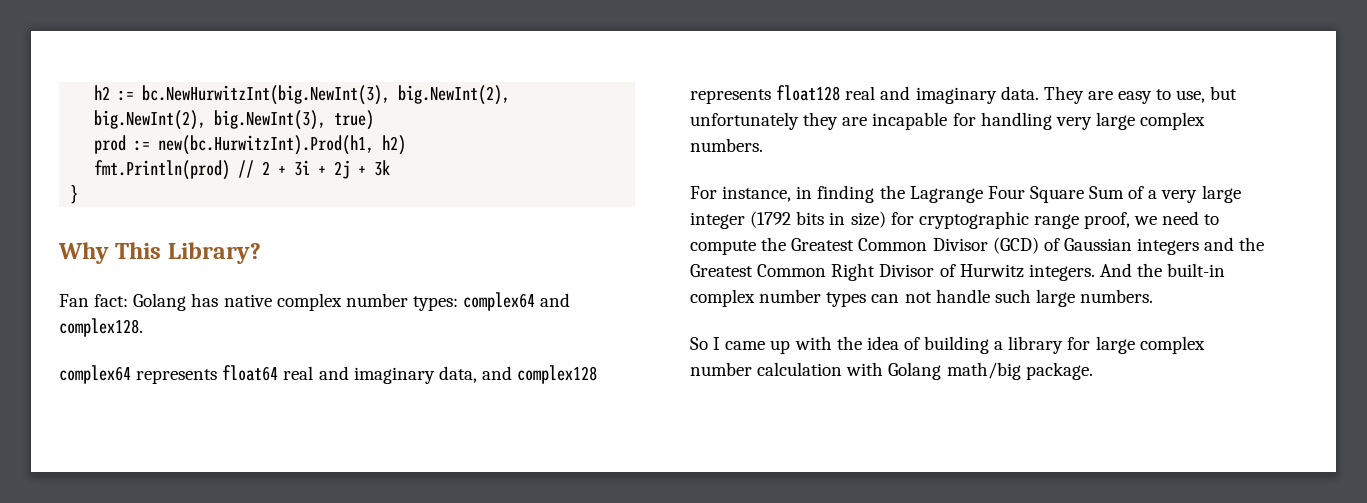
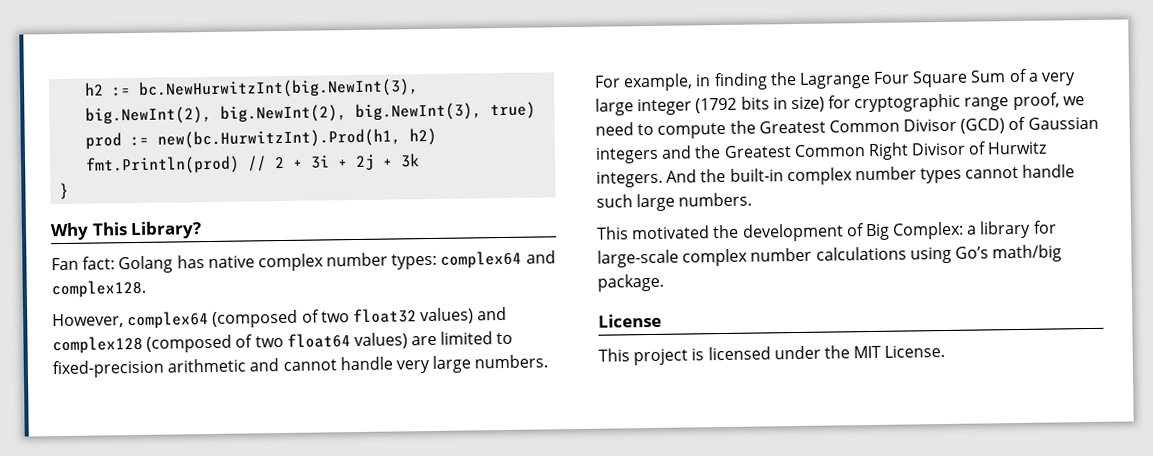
[59,365,598,384] [690,85,1238,104] [690,112,1206,130] [690,138,763,152] [690,186,792,202] complex64 represents float64 real and imaginary data, and complex128 represents float128 real and imaginary data. They are easy to use, but unfortunately they are incapable for handling very large complex numbers. // For instance, -> [52,306,508,330] [52,331,514,355] [52,354,549,379] [594,73,694,92] However, complex64 (composed of two float32 values) and complex128 (composed of two float64 values) are limited to fixed‑precision arithmetic and cannot handle very large numbers. For example,
[871,292,932,303] can not -> [965,166,1020,179] cannot
[690,336,990,354] So I came up with the idea of building -> [596,221,965,242] This motivated the development of Big Complex:
[1095,336,1205,354] [690,362,942,380] large complex number calculation with Golang -> [597,246,989,268] large‑scale complex number calculations using Go’s
(1093, 371) none -> [598,313,662,328] [598,344,946,366] // License // This project is licensed under the MIT License.

